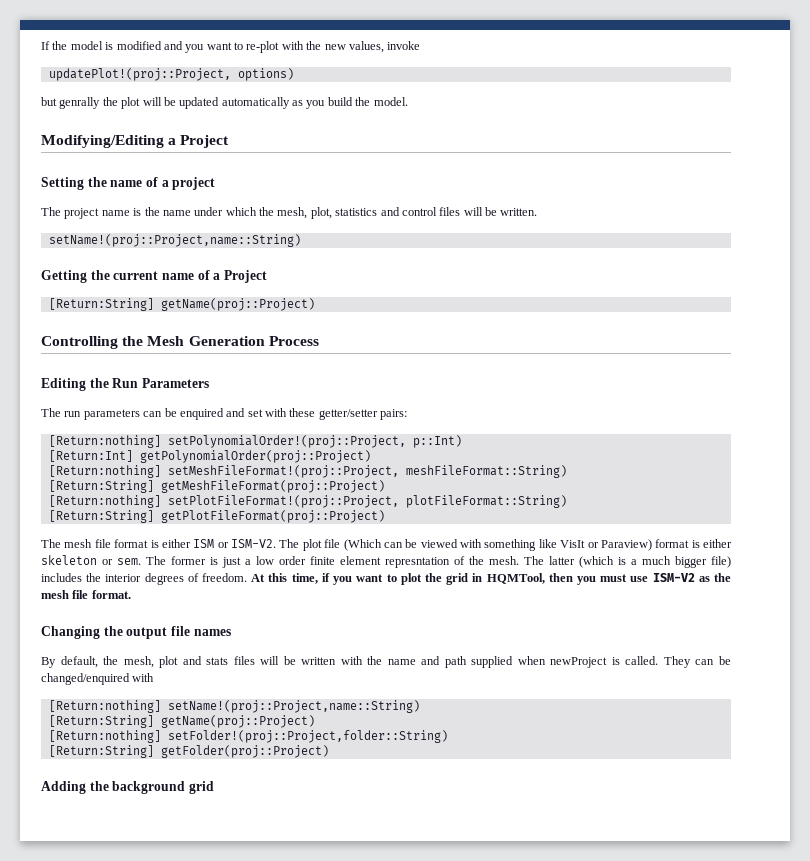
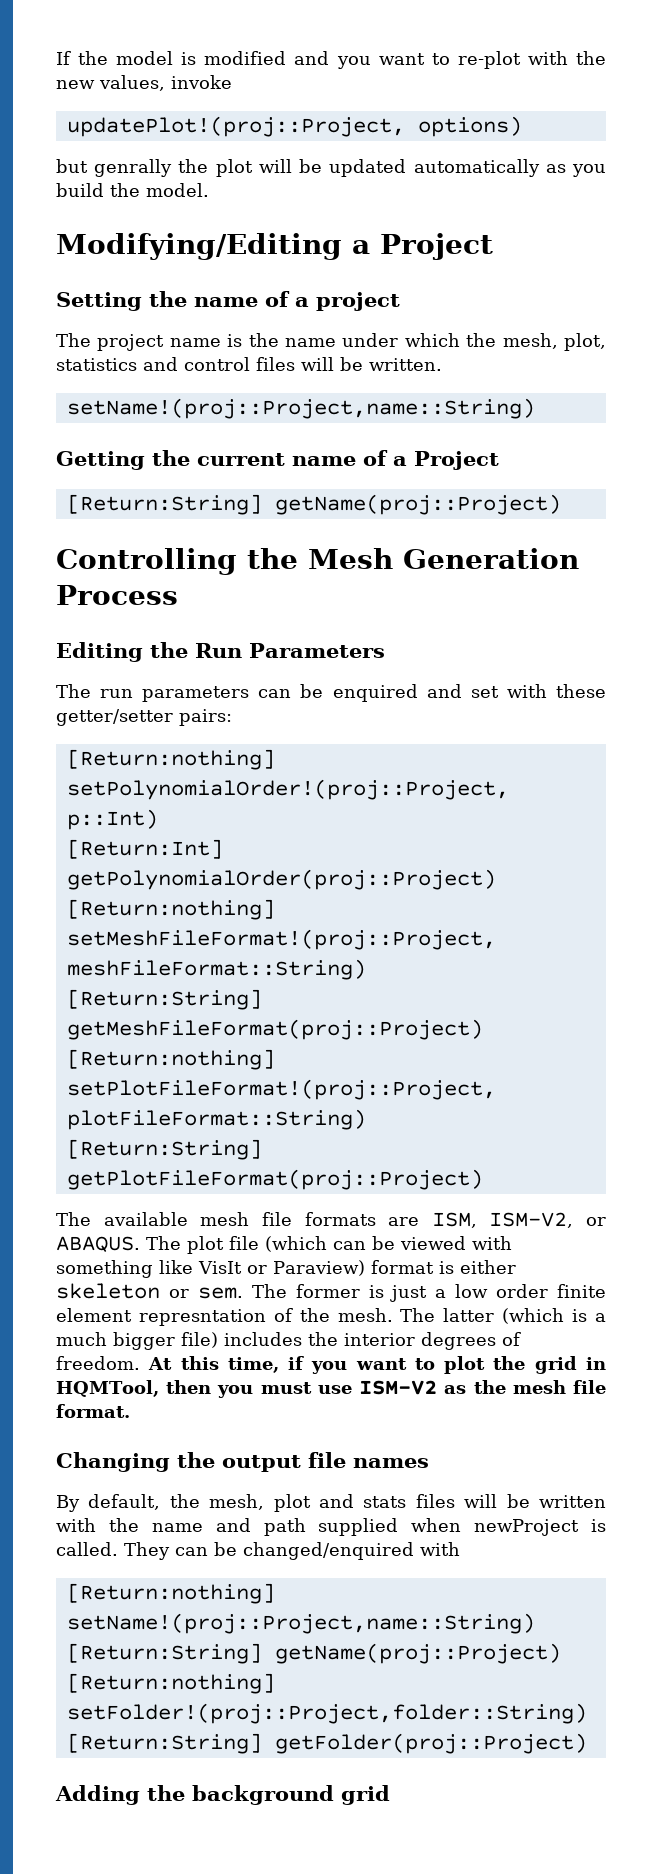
[64,539,276,548] mesh file format is either ISM or ISM-V2. -> [103,1212,606,1228] [56,1236,140,1252] available mesh file formats are ISM, ISM-V2, or ABAQUS.
[343,539,382,551] (Which -> [265,1236,327,1252] (which

